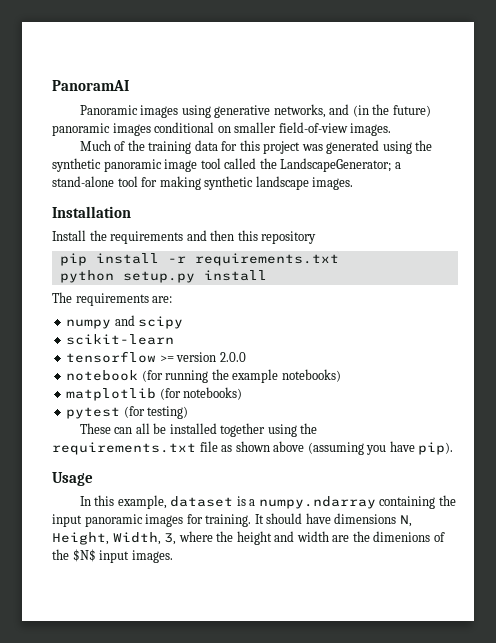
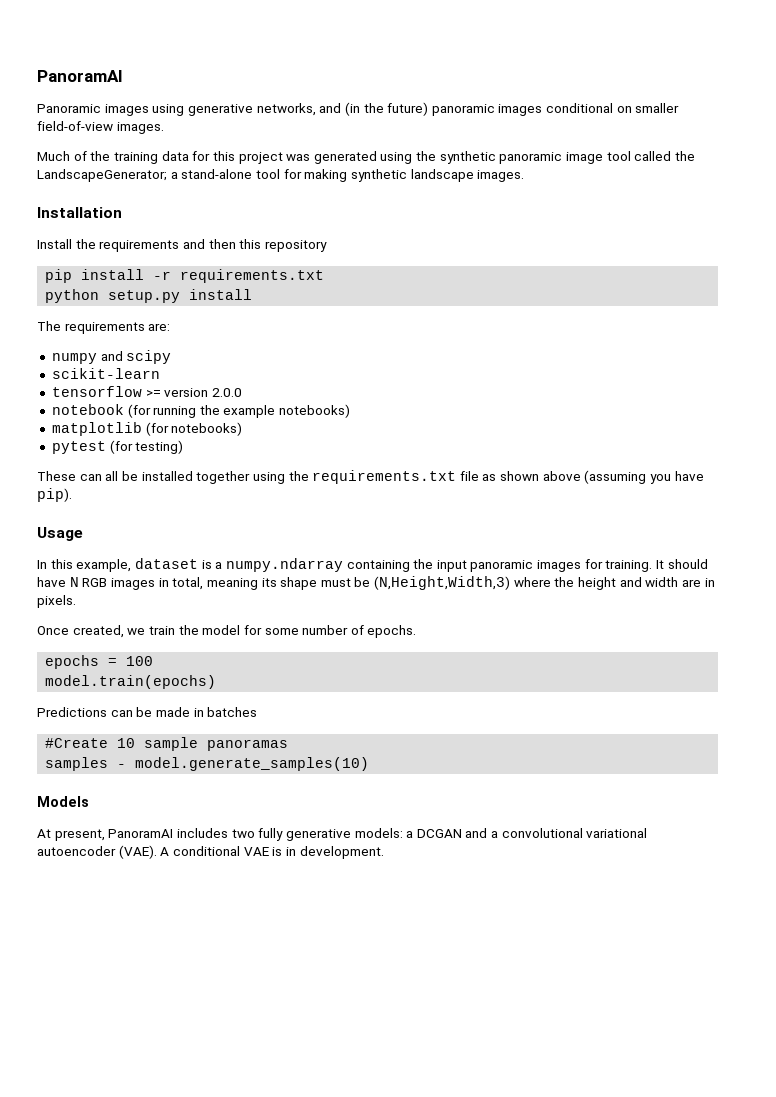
[334,513,412,527] [52,532,177,545] dimensions N, Height, Width, 3, -> [69,576,511,590] N RGB images in total, meaning its shape must be (N,Height,Width,3)
[352,531,445,542] [52,549,173,563] the dimenions of the $N$ input images. -> [704,578,715,587] [37,595,76,608] [37,625,417,638] [45,655,154,669] [45,675,217,689] [37,707,258,717] [45,737,289,751] [45,757,370,771] [37,796,89,807] [37,828,648,841] [37,845,384,859] in pixels. // Once created, we train the model for some number of epochs. // epochs = 100 // model.train(epochs) // Predictions can be made in batches // #Create 10 sample panoramas // samples - model.generate_samples(10) // Models // At present, PanoramAI includes two fully generative models: a DCGAN and a convolutional variational autoencoder (VAE). A conditional VAE is in development.

